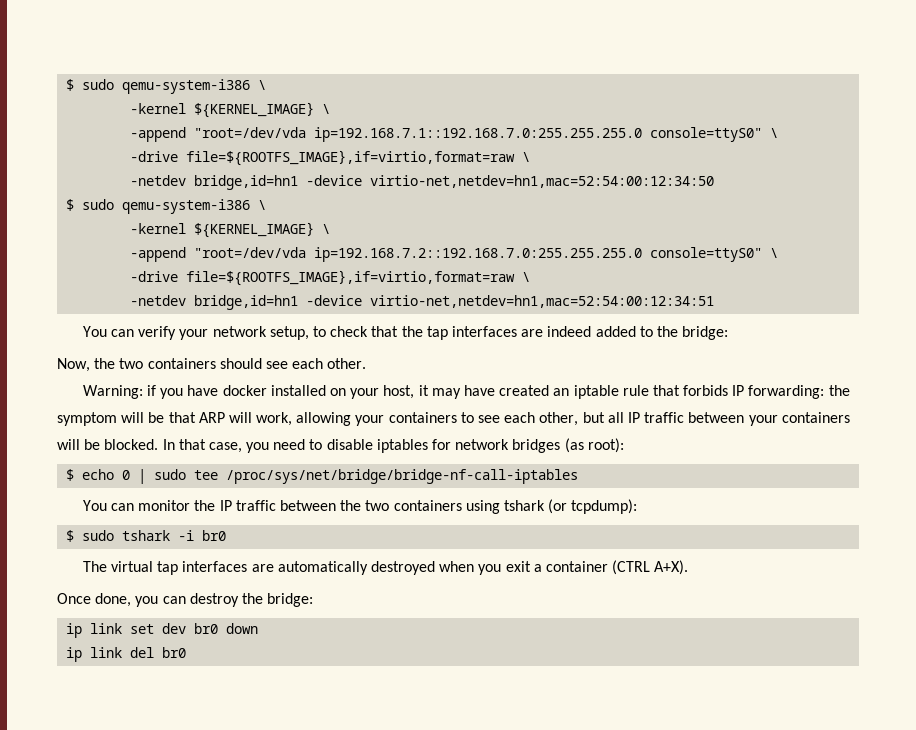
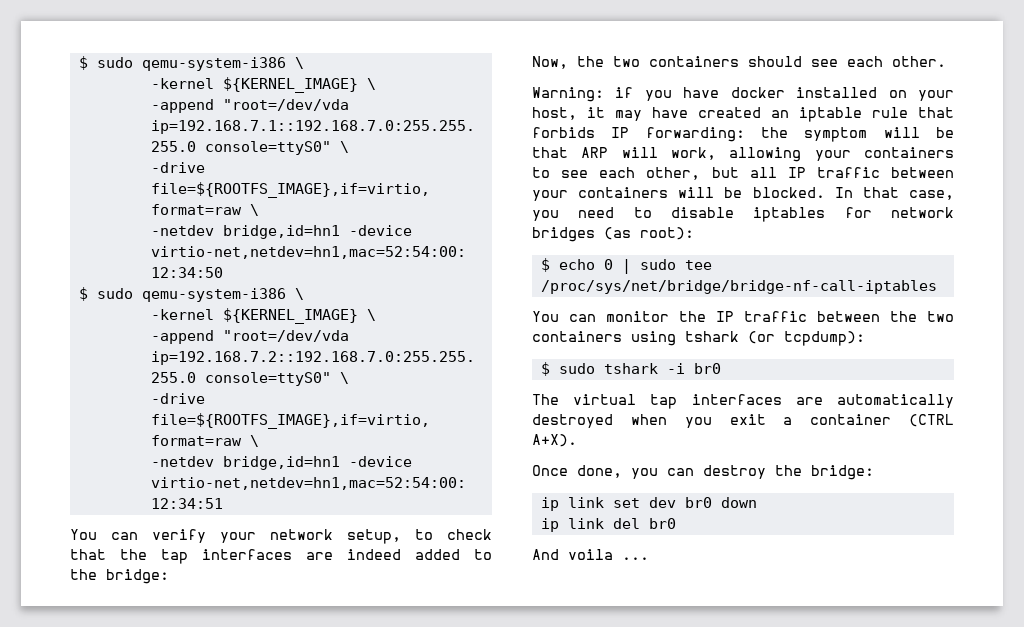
(187, 652) none -> [532,549,649,560] // And voila ...

